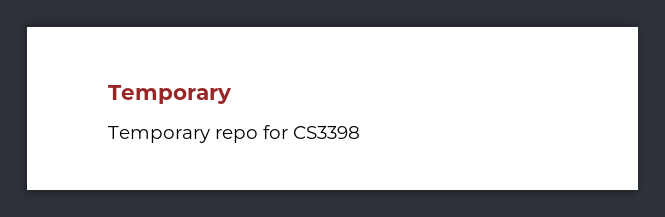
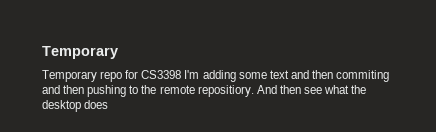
(360, 132) none -> [184,70,390,82] [42,85,367,97] [42,100,109,112] I'm adding some text and then commiting and then pushing to the remote repositiory. And then see what the desktop does

